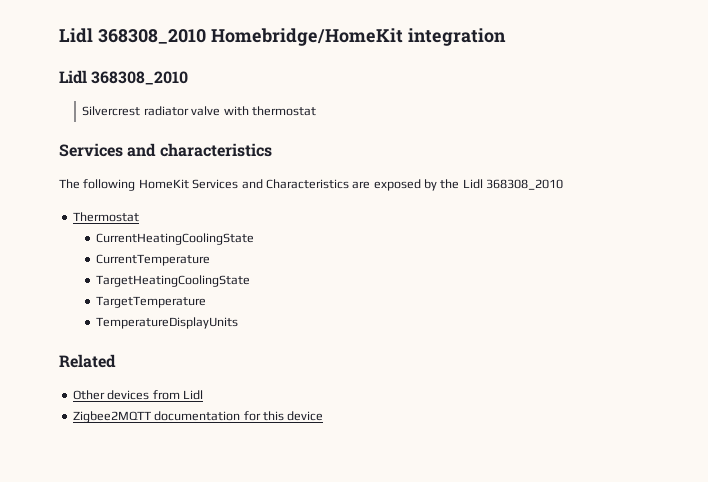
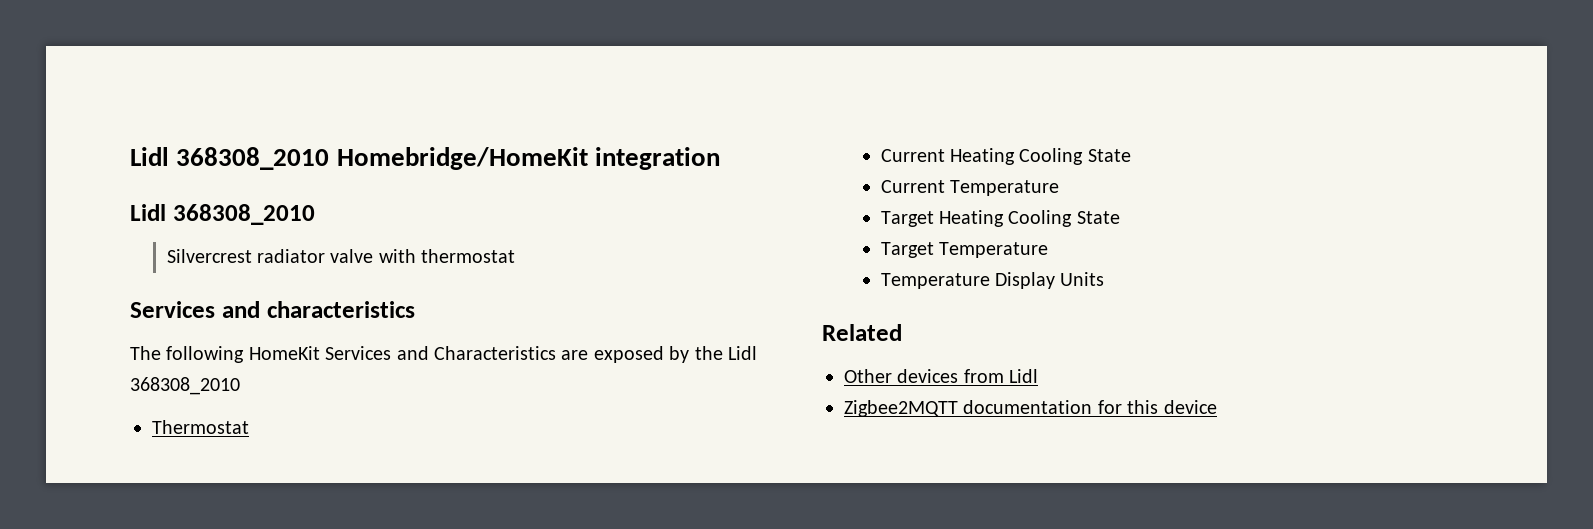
[96,233,255,245] [96,254,211,266] [96,275,251,287] [96,296,207,308] [96,317,239,329] CurrentHeatingCoolingState // CurrentTemperature // TargetHeatingCoolingState // TargetTemperature // TemperatureDisplayUnits -> [880,148,1131,165] [880,180,1059,196] [880,210,1120,227] [880,242,1048,258] [880,272,1105,289] Current Heating Cooling State // Current Temperature // Target Heating Cooling State // Target Temperature // Temperature Display Units

